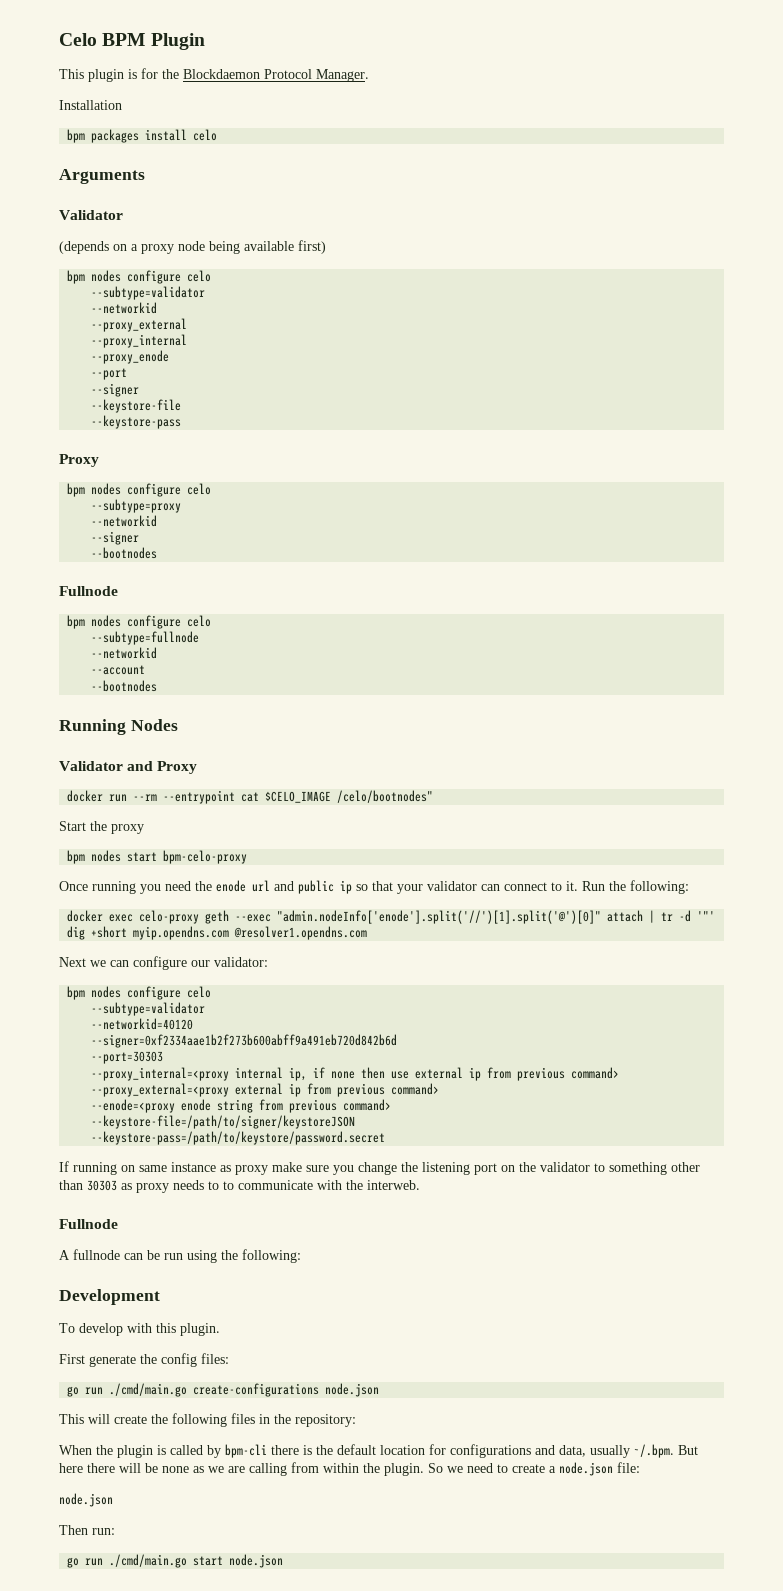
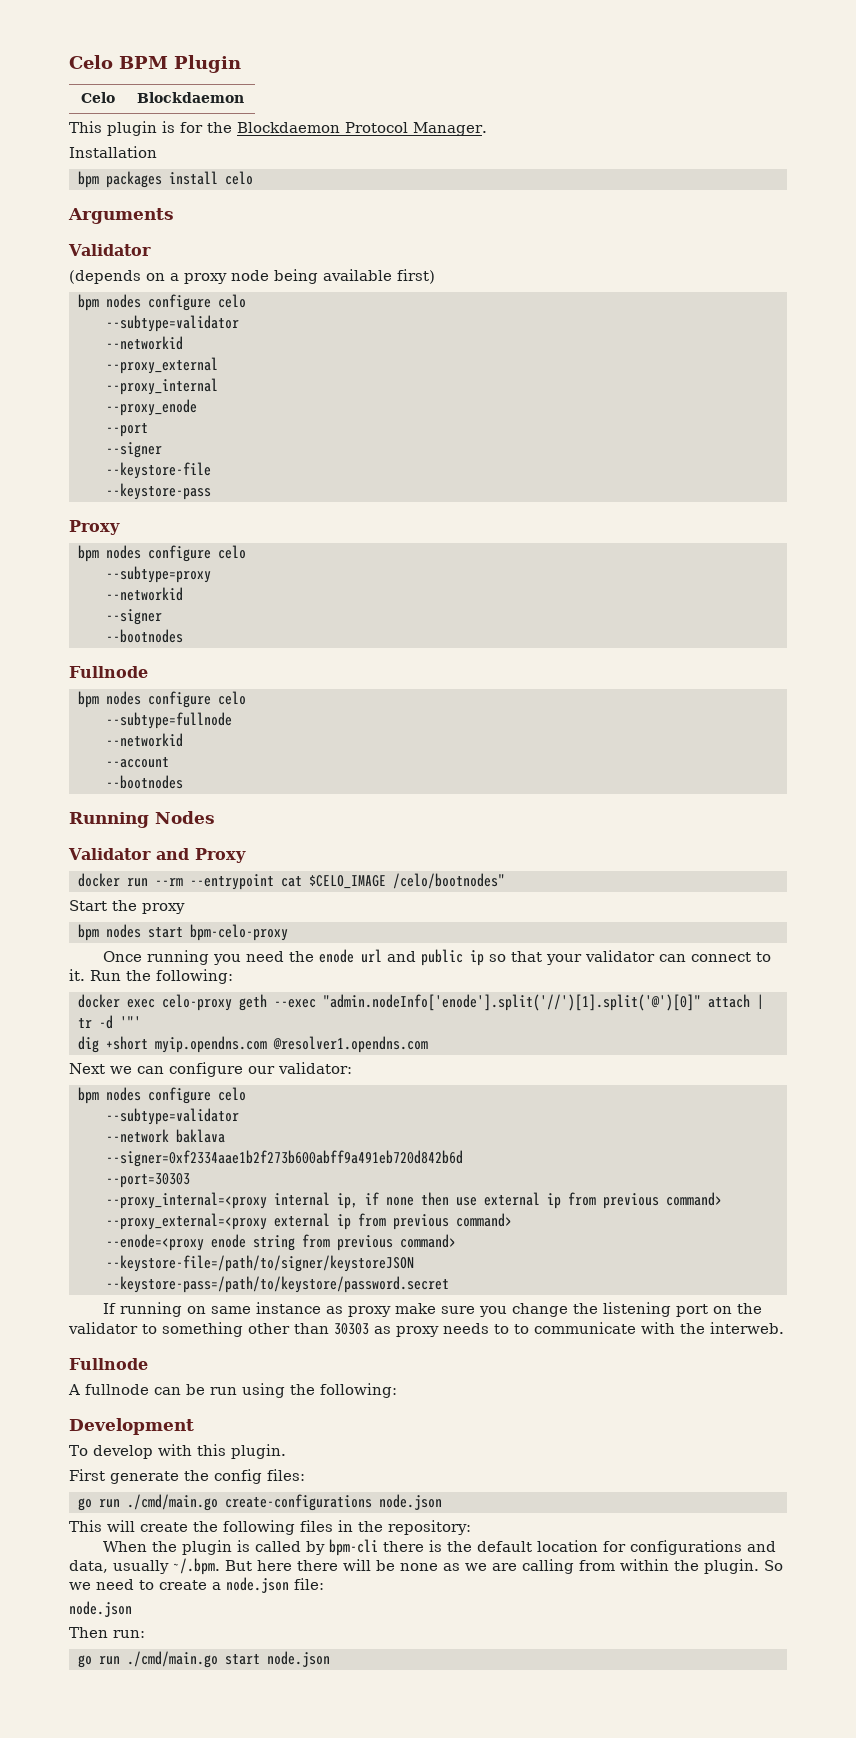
(205, 41) none -> [80,92,115,103] [136,92,244,103] // Celo | Blockdaemon
[91,1018,194,1030] --networkid=40120 -> [106,1129,225,1143] --network baklava

